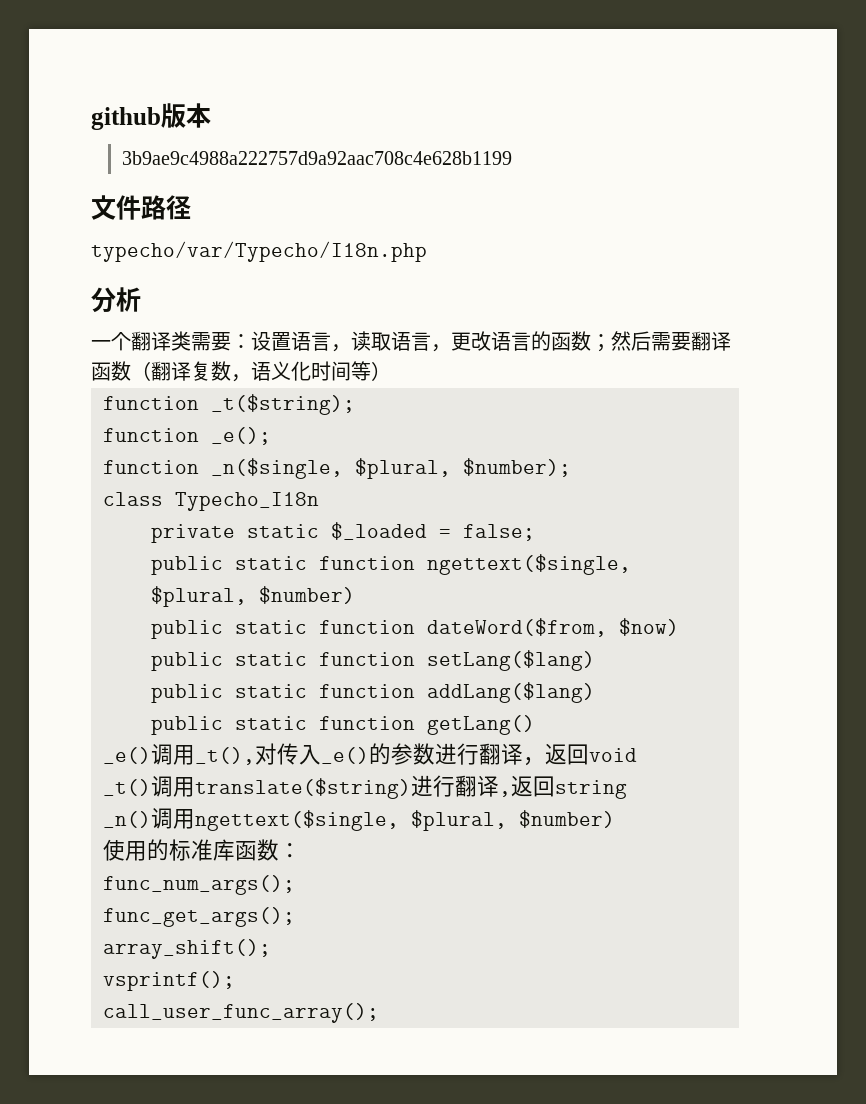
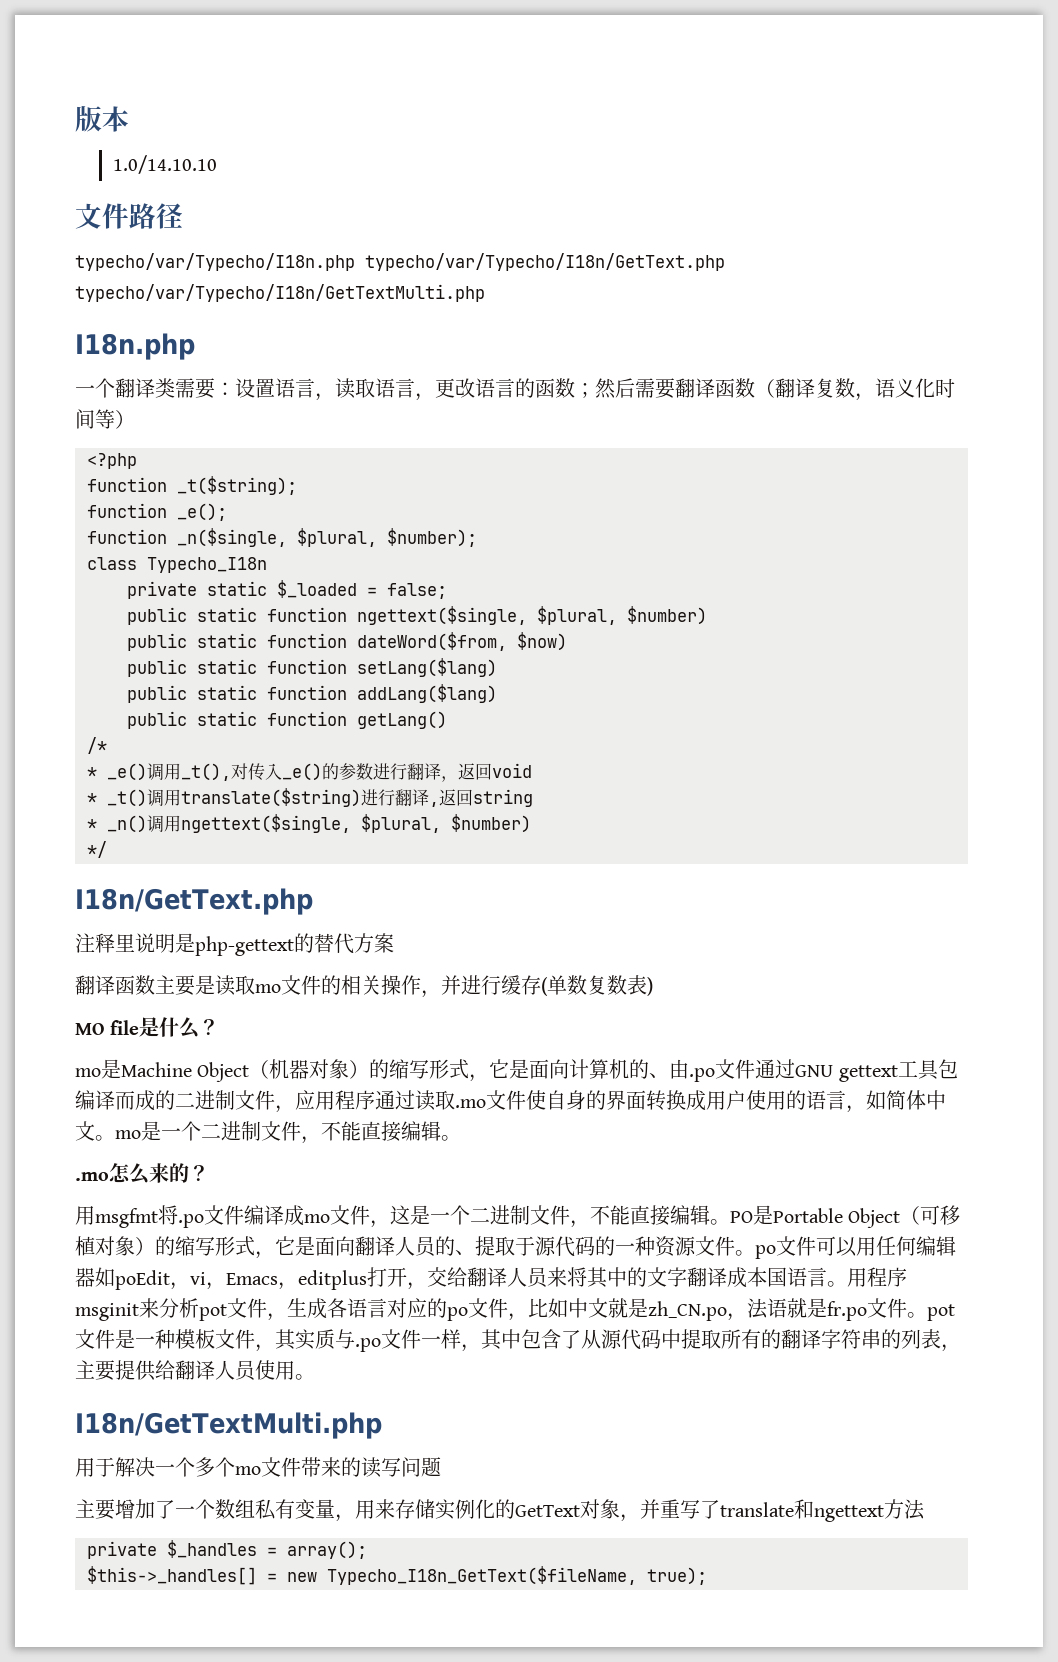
[91,107,161,130] github -> (75, 119) none
[121,151,512,165] 3b9ae9c4988a222757d9a92aac708c4e628b1199 -> [112,155,217,174] 1.0/14.10.10
[91,287,141,313] // 分析 -> [365,253,725,271] [75,284,485,302] [75,333,195,360] typecho/var/Typecho/I18n/GetText.php typecho/var/Typecho/I18n/GetTextMulti.php // I18n.php
(391, 371) none -> [87,453,137,469] // <?php
(535, 725) none -> [87,737,107,754] [87,767,97,778] /* // *
(637, 755) none -> [87,793,97,804] *
(627, 789) none -> [87,819,97,830] *
[103,839,301,861] [103,875,295,895] [103,907,295,927] [103,939,271,959] [103,971,235,991] [103,1003,379,1023] 使用的标准库函数： // func_num_args(); // func_get_args(); // array_shift(); // vsprintf(); // call_user_func_array(); -> [87,841,107,858] [75,888,313,915] [75,933,394,956] [75,975,653,998] [75,1017,220,1039] [75,1059,958,1082] [75,1090,946,1113] [75,1121,461,1144] [75,1163,209,1185] [75,1205,961,1228] [75,1236,956,1259] [75,1267,907,1290] [75,1298,955,1321] [75,1329,961,1352] [75,1360,315,1381] [75,1412,382,1439] [75,1457,441,1478] [75,1499,925,1522] [87,1540,367,1559] [87,1566,707,1585] */ // I18n/GetText.php // 注释里说明是php-gettext的替代方案 // 翻译函数主要是读取mo文件的相关操作，并进行缓存(单数复数表) // MO file是什么？ // mo是Machine Object（机器对象）的缩写形式，它是面向计算机的、由.po文件通过GNU gettext工具包编译而成的二进制文件，应用程序通过读取.mo文件使自身的界面转换成用户使用的语言，如简体中文。mo是一个二进制文件，不能直接编辑。 // .mo怎么来的？ // 用msgfmt将.po文件编译成mo文件，这是一个二进制文件，不能直接编辑。PO是Portable Object（可移植对象）的缩写形式，它是面向翻译人员的、提取于源代码的一种资源文件。po文件可以用任何编辑器如poEdit，vi，Emacs，editplus打开，交给翻译人员来将其中的文字翻译成本国语言。用程序msginit来分析pot文件，生成各语言对应的po文件，比如中文就是zh_CN.po，法语就是fr.po文件。pot文件是一种模板文件，其实质与.po文件一样，其中包含了从源代码中提取所有的翻译字符串的列表，主要提供给翻译人员使用。 // I18n/GetTextMulti.php // 用于解决一个多个mo文件带来的读写问题 // 主要增加了一个数组私有变量，用来存储实例化的GetText对象，并重写了translate和ngettext方法 // private $_handles = array(); // $this->_handles[] = new Typecho_I18n_GetText($fileName, true);

